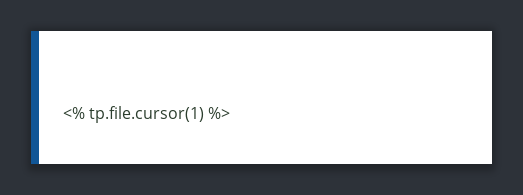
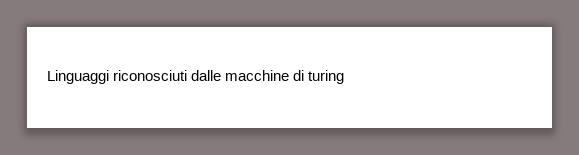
[63,106,231,123] <% tp.file.cursor(1) %> -> [47,70,345,84] Linguaggi riconosciuti dalle macchine di turing

